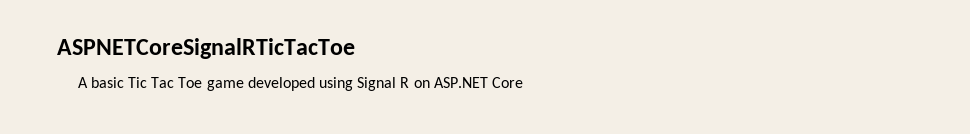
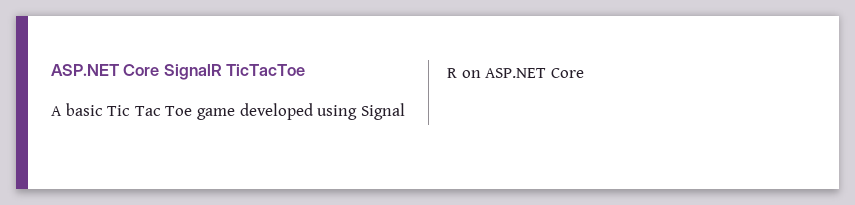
[57,38,355,59] ASPNETCoreSignalRTicTacToe -> [51,64,306,80] ASP.NET Core SignalR TicTacToe

